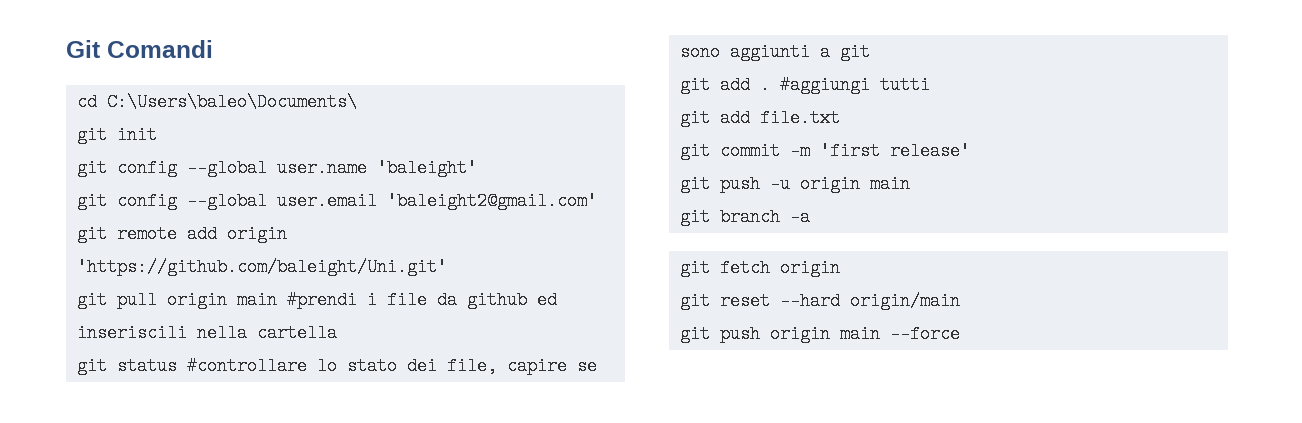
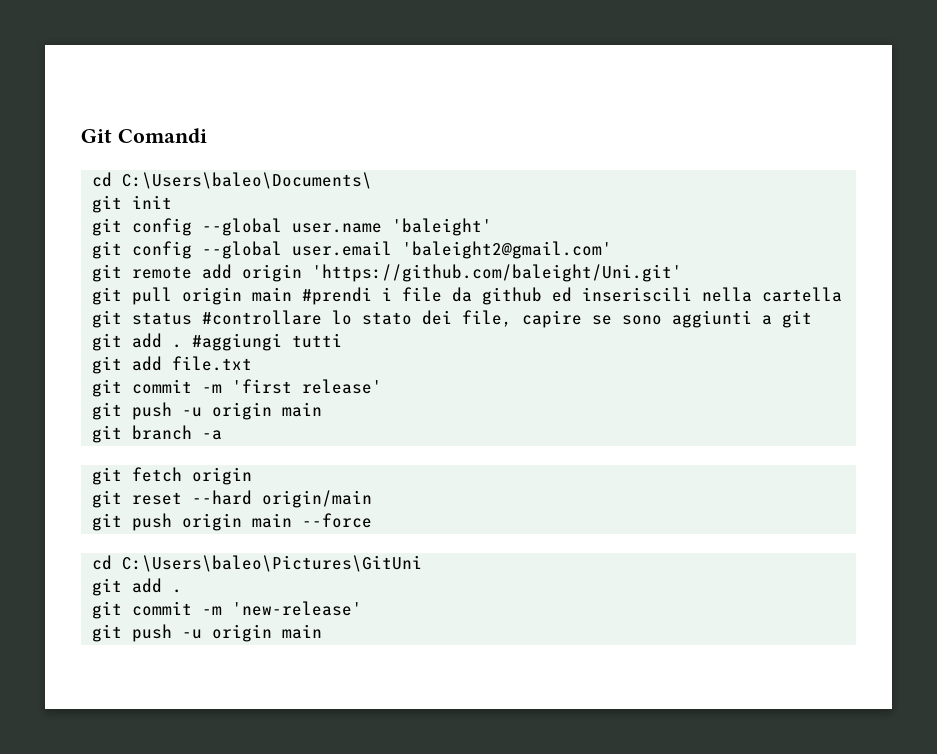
(960, 334) none -> [92,555,423,572] [92,578,183,596] [92,601,363,619] [92,624,323,642] // cd C:\Users\baleo\Pictures\GitUni // git add . // git commit -m 'new-release' // git push -u origin main

